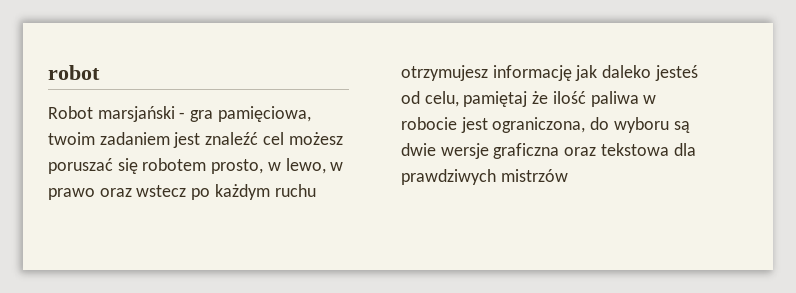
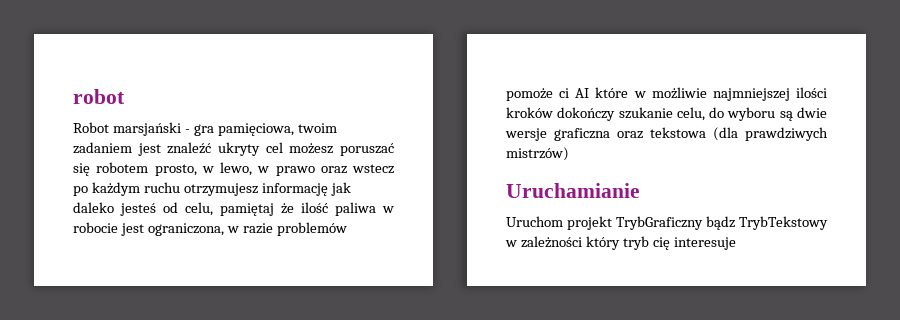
(259, 138) none -> [218,142,260,156] ukryty
(586, 125) none -> [226,222,347,236] [506,87,827,101] [506,107,705,121] w razie problemów pomoże ci AI które w możliwie najmniejszej ilości kroków dokończy szukanie celu,
[673,143,696,156] [401,169,568,185] dla prawdziwych mistrzów -> [713,127,828,141] [506,147,569,161] [506,183,640,198] [506,216,828,230] [505,236,736,250] (dla prawdziwych mistrzów) // Uruchamianie // Uruchom projekt TrybGraficzny bądz TrybTekstowy w zależności który tryb cię interesuje

